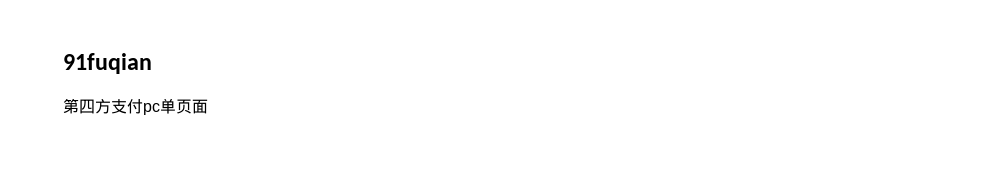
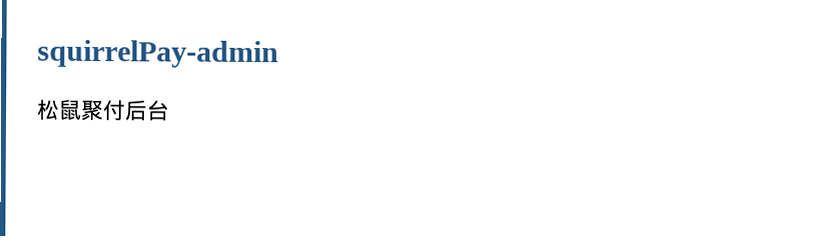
[63,53,152,74] [63,98,208,115] 91fuqian // 第四方支付pc单页面 -> [37,39,279,69] [37,99,170,122] squirrelPay-admin // 松鼠聚付后台

